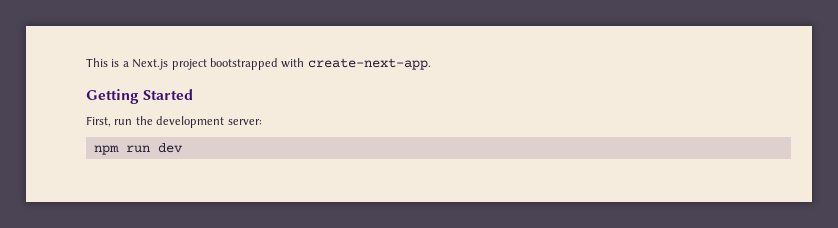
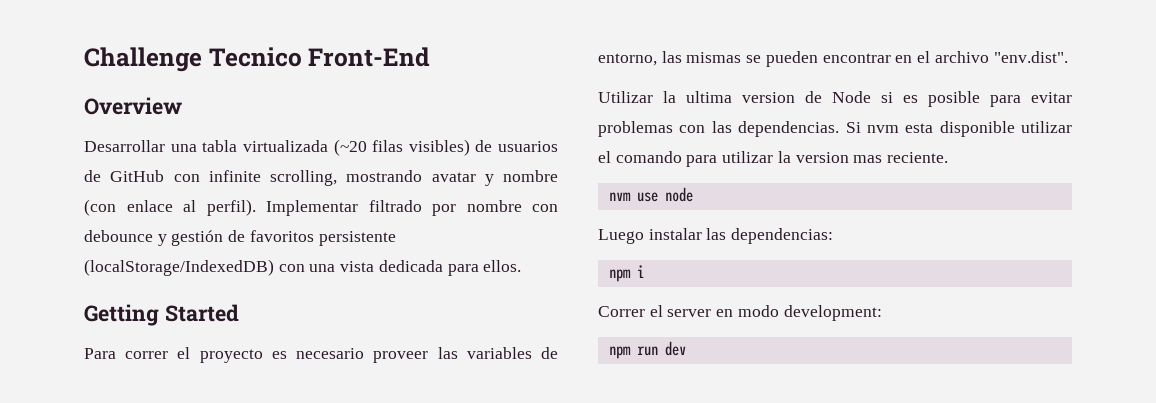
[86,58,431,70] [86,89,194,104] [86,116,262,128] This is a Next.js project bootstrapped with create-next-app. // Getting Started // First, run the development server: -> [84,47,431,72] [84,97,182,115] [84,139,558,156] [84,170,558,186] [84,199,558,216] [84,230,396,246] [84,259,522,276] [84,304,239,326] [84,347,558,363] [598,51,1068,67] [598,91,1072,107] [598,121,1072,137] [598,151,949,167] [608,187,693,202] [598,228,834,244] [608,265,644,282] [598,305,882,321] Challenge Tecnico Front-End // Overview // Desarrollar una tabla virtualizada (~20 filas visibles) de usuarios de GitHub con infinite scrolling, mostrando avatar y nombre (con enlace al perfil). Implementar filtrado por nombre con debounce y gestión de favoritos persistente (localStorage/IndexedDB) con una vista dedicada para ellos. // Getting Started // Para correr el proyecto es necesario proveer las variables de entorno, las mismas se pueden encontrar en el archivo "env.dist". // Utilizar la ultima version de Node si es posible para evitar problemas con las dependencias. Si nvm esta disponible utilizar el comando para utilizar la version mas reciente. // nvm use node // Luego instalar las dependencias: // npm i // Correr el server en modo development:

